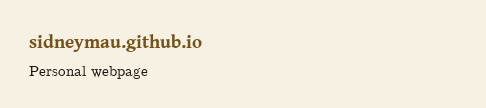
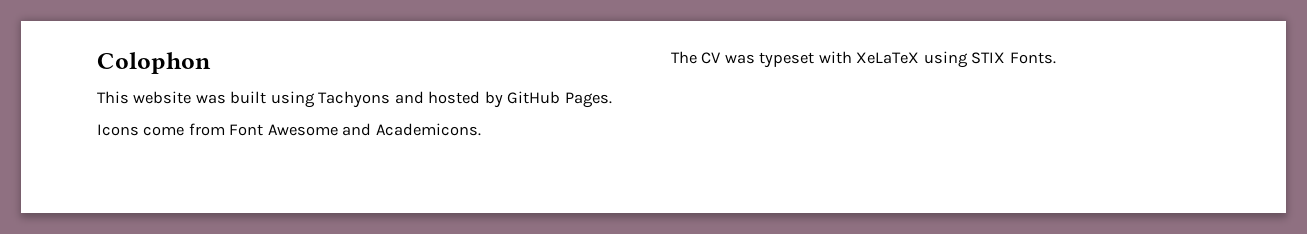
[29,34,202,52] [29,66,148,79] sidneymau.github.io // Personal webpage -> [97,52,211,74] [97,91,612,108] [97,123,481,136] [671,51,1056,68] Colophon // This website was built using Tachyons and hosted by GitHub Pages. // Icons come from Font Awesome and Academicons. // The CV was typeset with XeLaTeX using STIX Fonts.

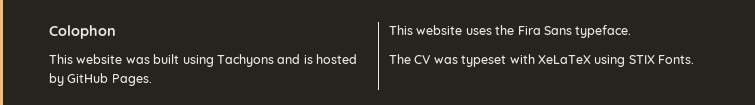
(424, 97) none -> [303,55,313,64] is
[97,123,481,136] Icons come from Font Awesome and Academicons. -> [389,25,632,38] This website uses the Fira Sans typeface.

